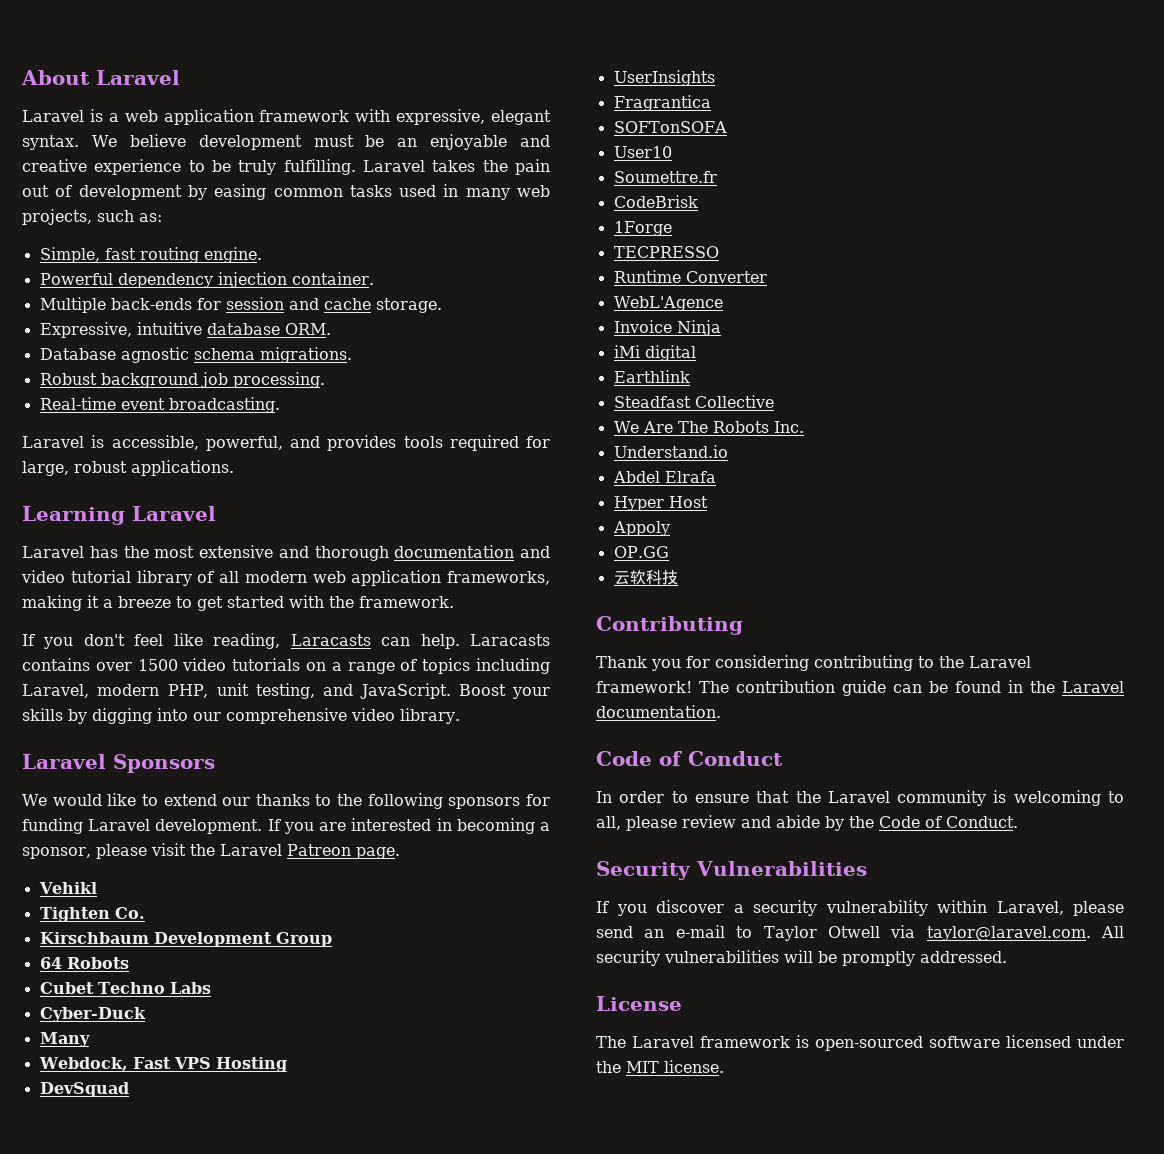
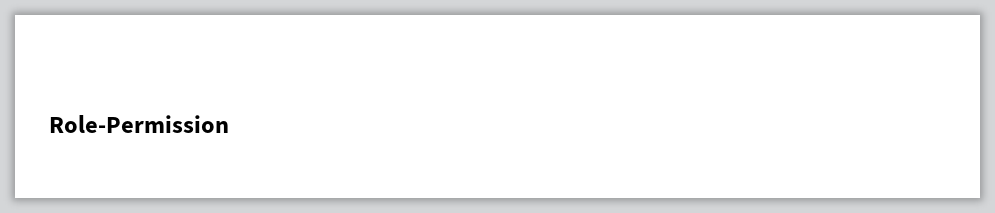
[21,70,180,85] [22,109,551,125] [22,134,550,150] [22,159,550,175] [22,184,550,200] [22,209,162,225] [39,247,262,263] [39,272,374,288] [39,297,442,313] [39,322,331,338] [39,347,352,363] [39,372,325,388] [39,397,280,413] [22,435,550,451] [22,460,234,476] [22,506,216,525] [22,545,550,561] [21,570,550,586] [22,595,454,611] [22,633,550,649] [22,658,551,674] [22,683,550,699] [22,708,460,724] [22,754,215,773] [22,793,550,809] [22,818,550,834] [22,843,400,859] [38,882,97,894] [39,907,145,922] [39,932,332,947] [39,957,129,969] [39,982,211,994] [39,1007,146,1022] [39,1032,90,1047] [38,1057,287,1072] [39,1082,129,1097] [613,70,715,86] [613,95,711,111] [613,121,727,133] [613,146,672,158] [613,171,717,183] [613,195,698,208] [613,221,672,236] [613,246,719,258] [613,270,767,283] [613,296,723,311] [613,320,721,336] [613,345,696,361] [613,370,690,383] [613,395,774,408] [613,421,804,433] [613,445,728,458] [612,471,716,483] [613,496,708,511] [612,521,670,536] [613,546,669,558] [613,569,678,585] [596,616,743,635] [596,655,1031,671] [596,680,1124,696] [596,705,721,718] [596,751,783,766] [596,790,1124,806] [596,815,1018,831] [596,861,867,880] [596,900,1124,916] [596,925,1124,941] [596,950,1007,966] [596,996,682,1011] [596,1035,1124,1051] [596,1060,724,1073] About Laravel // Laravel is a web application framework with expressive, elegant syntax. We believe development must be an enjoyable and creative experience to be truly fulfilling. Laravel takes the pain out of development by easing common tasks used in many web projects, such as: // Simple, fast routing engine. // Powerful dependency injection container. // Multiple back-ends for session and cache storage. // Expressive, intuitive database ORM. // Database agnostic schema migrations. // Robust background job processing. // Real-time event broadcasting. // Laravel is accessible, powerful, and provides tools required for large, robust applications. // Learning Laravel // Laravel has the most extensive and thorough documentation and video tutorial library of all modern web application frameworks, making it a breeze to get started with the framework. // If you don't feel like reading, Laracasts can help. Laracasts contains over 1500 video tutorials on a range of topics including Laravel, modern PHP, unit testing, and JavaScript. Boost your skills by digging into our comprehensive video library. // Laravel Sponsors // We would like to extend our thanks to the following sponsors for funding Laravel development. If you are interested in becoming a sponsor, please visit the Laravel Patreon page. // Vehikl // Tighten Co. // Kirschbaum Development Group // 64 Robots // Cubet Techno Labs // Cyber-Duck // Many // Webdock, Fast VPS Hosting // DevSquad // UserInsights // Fragrantica // SOFTonSOFA // User10 // Soumettre.fr // CodeBrisk // 1Forge // TECPRESSO // Runtime Converter // WebL'Agence // Invoice Ninja // iMi digital // Earthlink // Steadfast Collective // We Are The Robots Inc. // Understand.io // Abdel Elrafa // Hyper Host // Appoly // OP.GG // 云软科技 // Contributing // Thank you for considering contributing to the Laravel framework! The contribution guide can be found in the Laravel documentation. // Code of Conduct // In order to ensure that the Laravel community is welcoming to all, please review and abide by the Code of Conduct. // Security Vulnerabilities // If you discover a security vulnerability within Laravel, please send an e-mail to Taylor Otwell via taylor@laravel.com. All security vulnerabilities will be promptly addressed. // License // The Laravel framework is open-sourced software licensed under the MIT license. -> [49,115,229,133] Role-Permission

